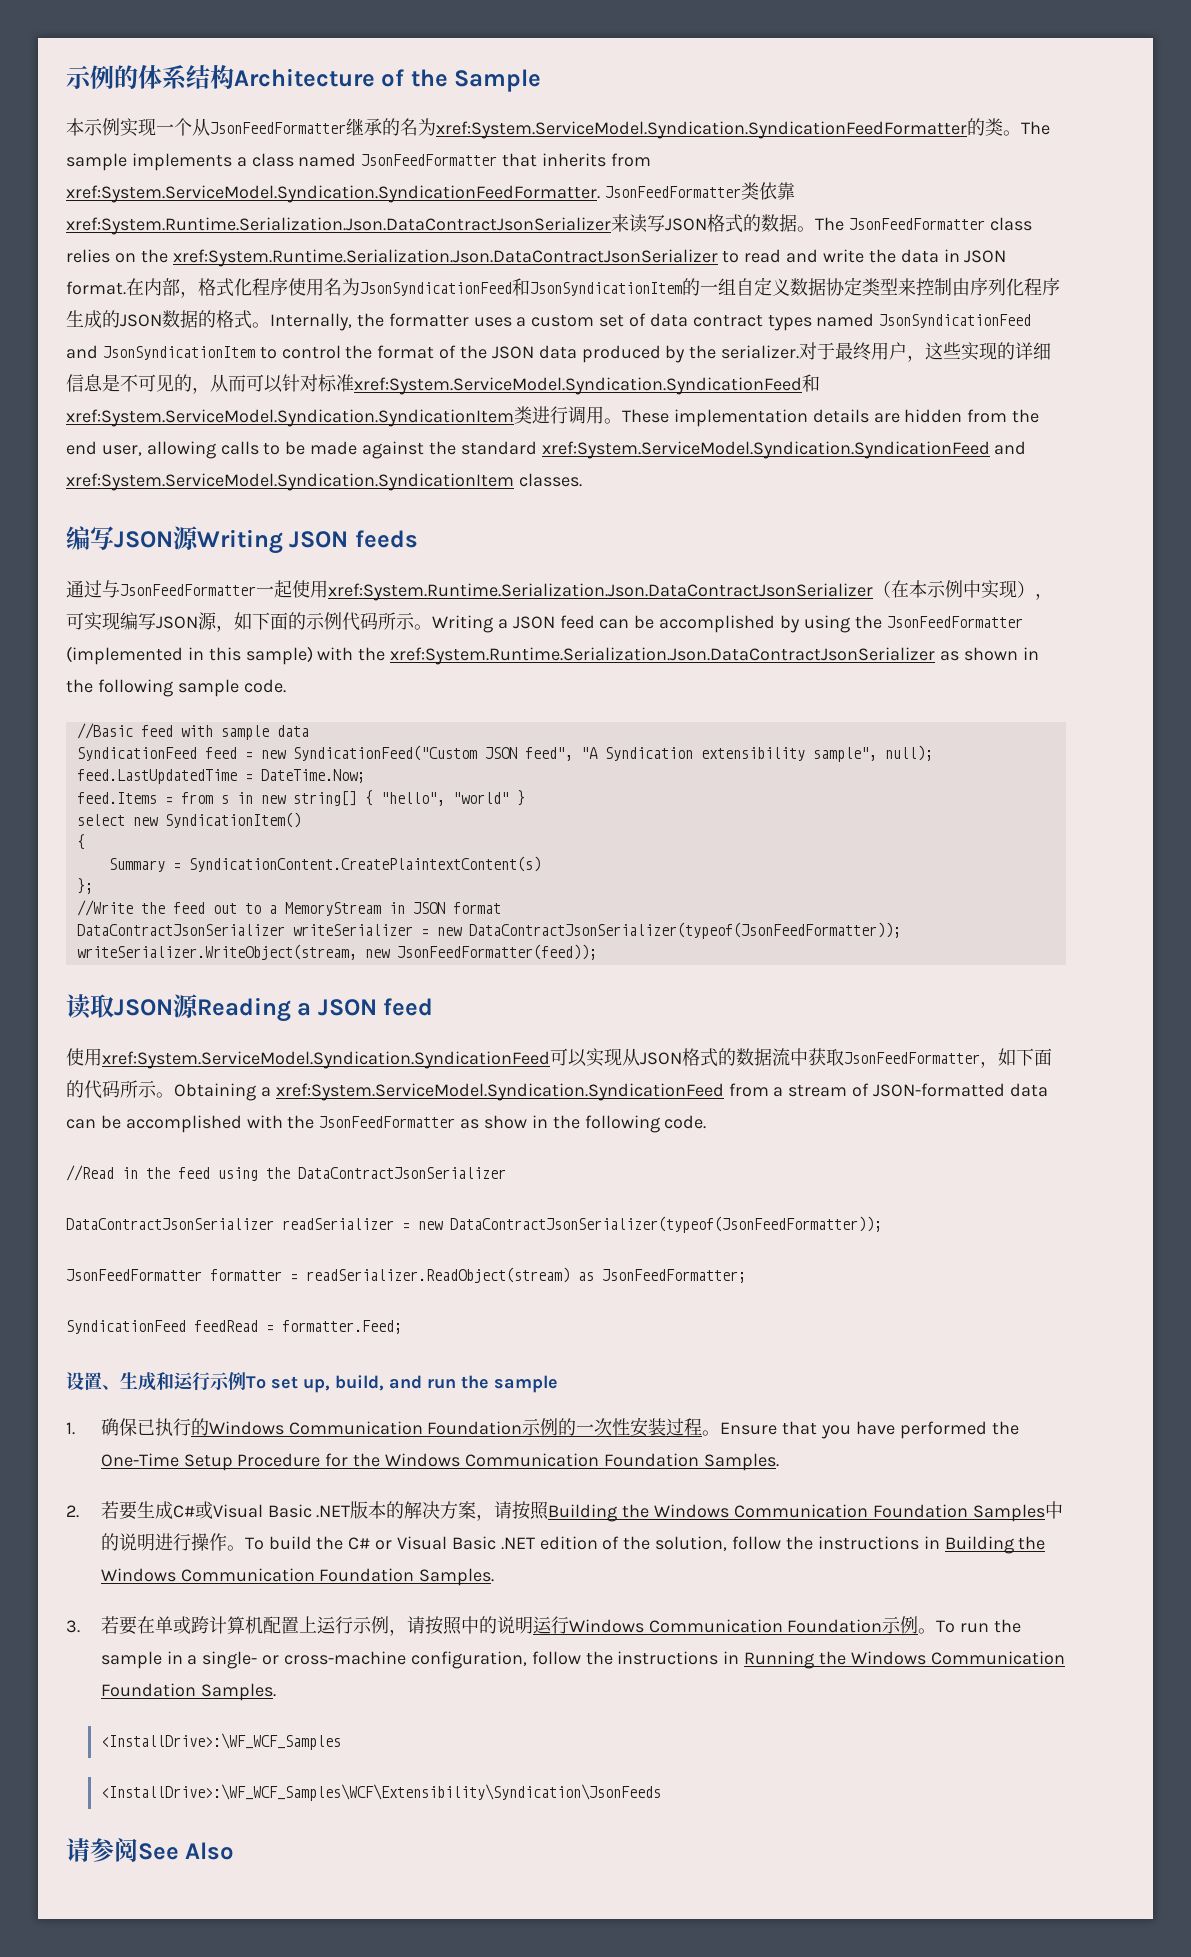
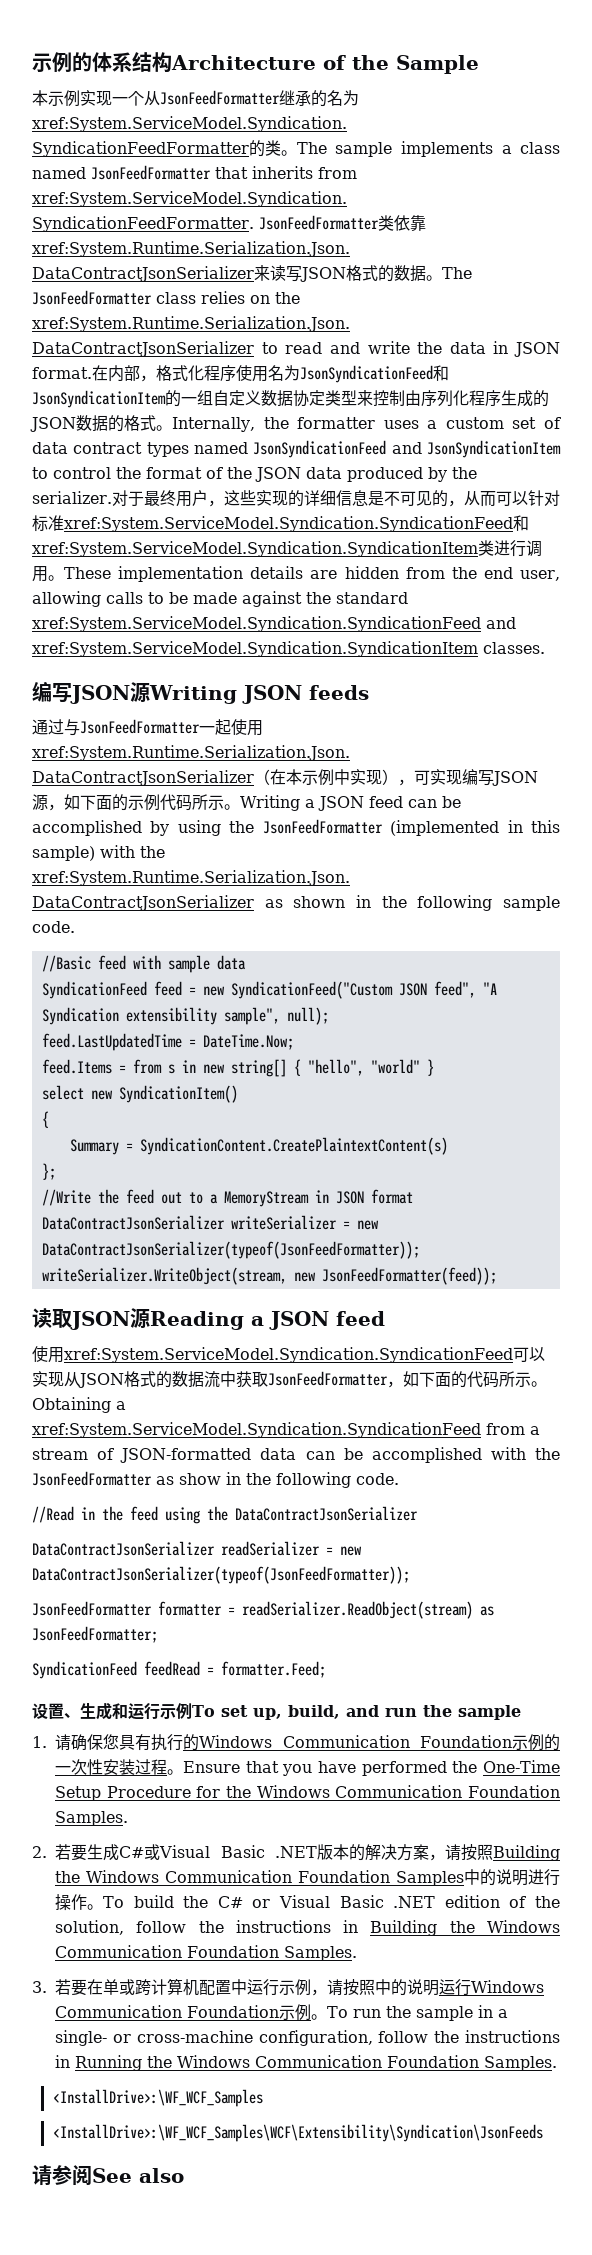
[100,1418,155,1436] 确保已 -> [55,1734,151,1751] 请确保您具有
[298,1616,317,1633] 上 -> [231,1979,247,1995] 中
[185,1842,235,1860] Also -> [139,2168,184,2183] also

